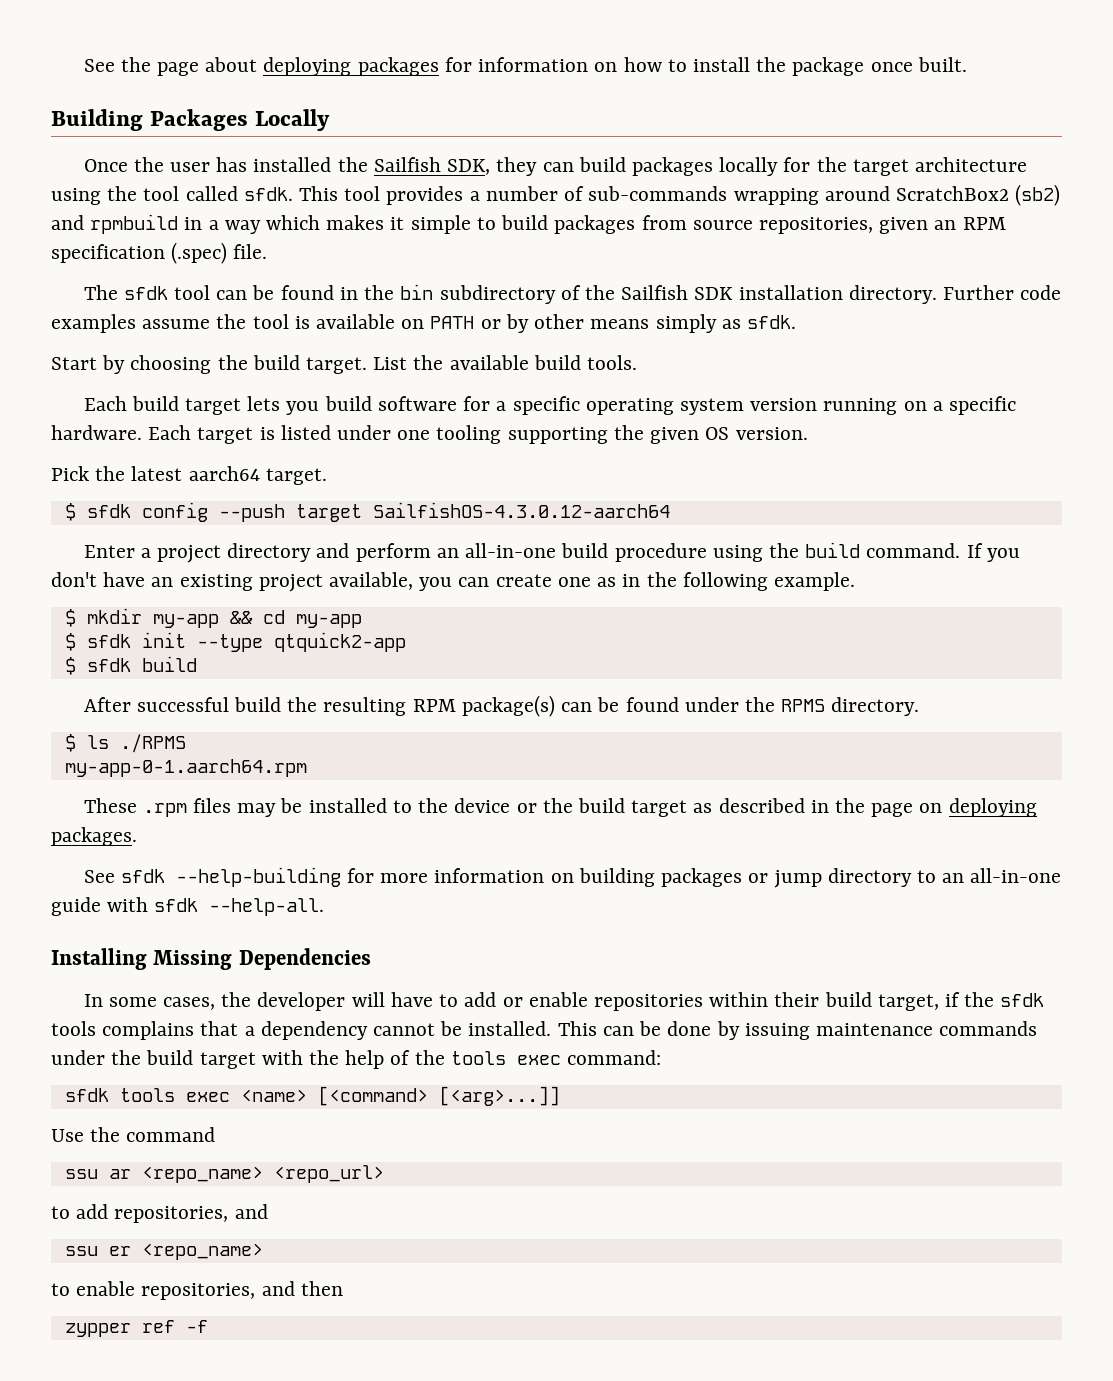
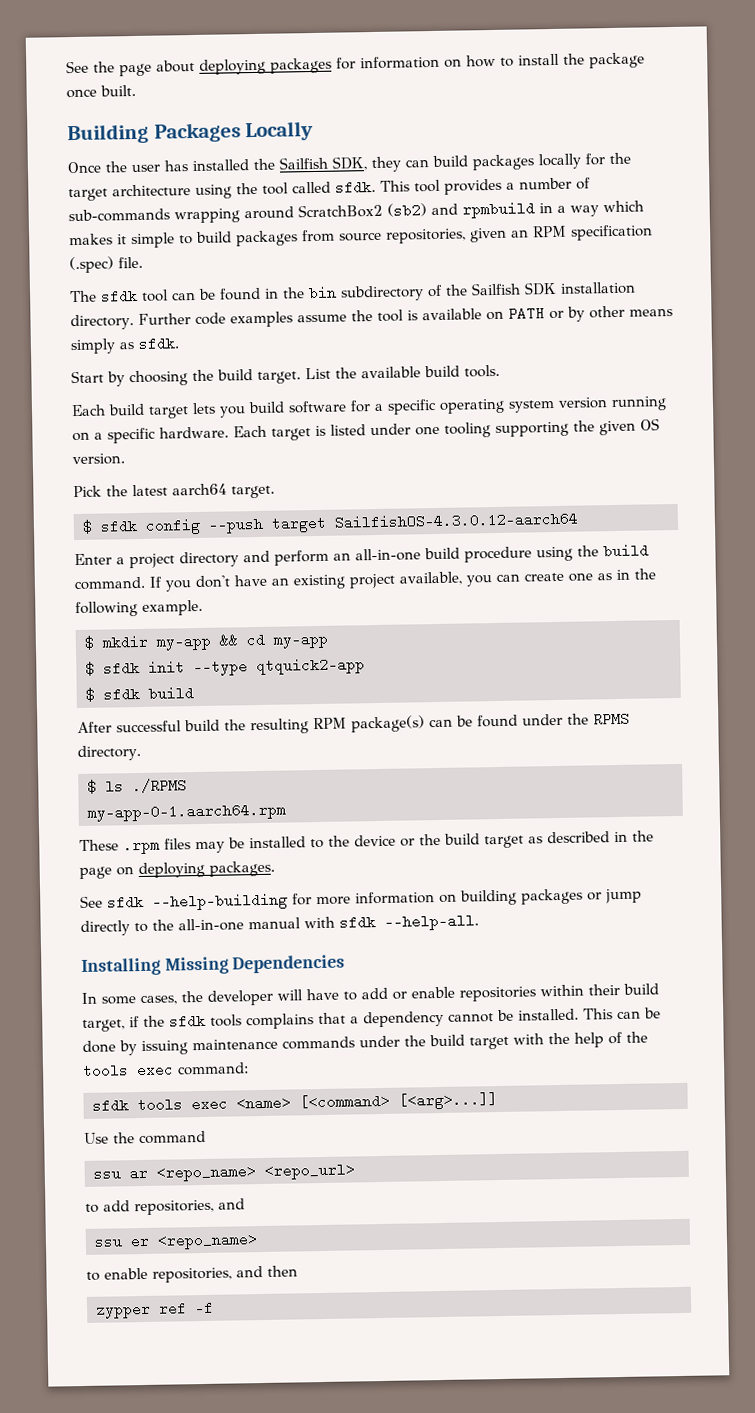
[827,868,1062,887] [51,897,101,916] directory to an all-in-one guide -> [80,917,301,937] directly to the all-in-one manual

